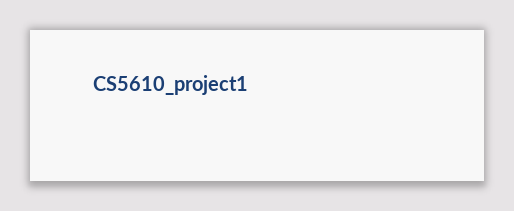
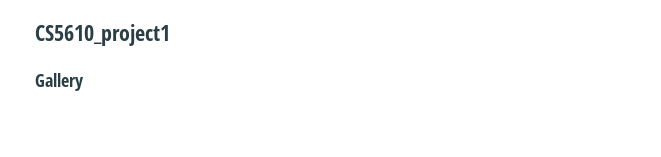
(248, 85) none -> [35,73,84,91] // Gallery

